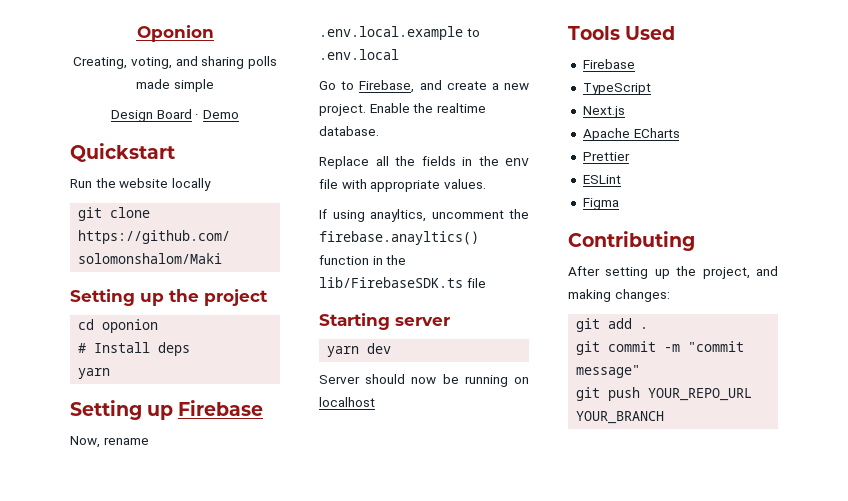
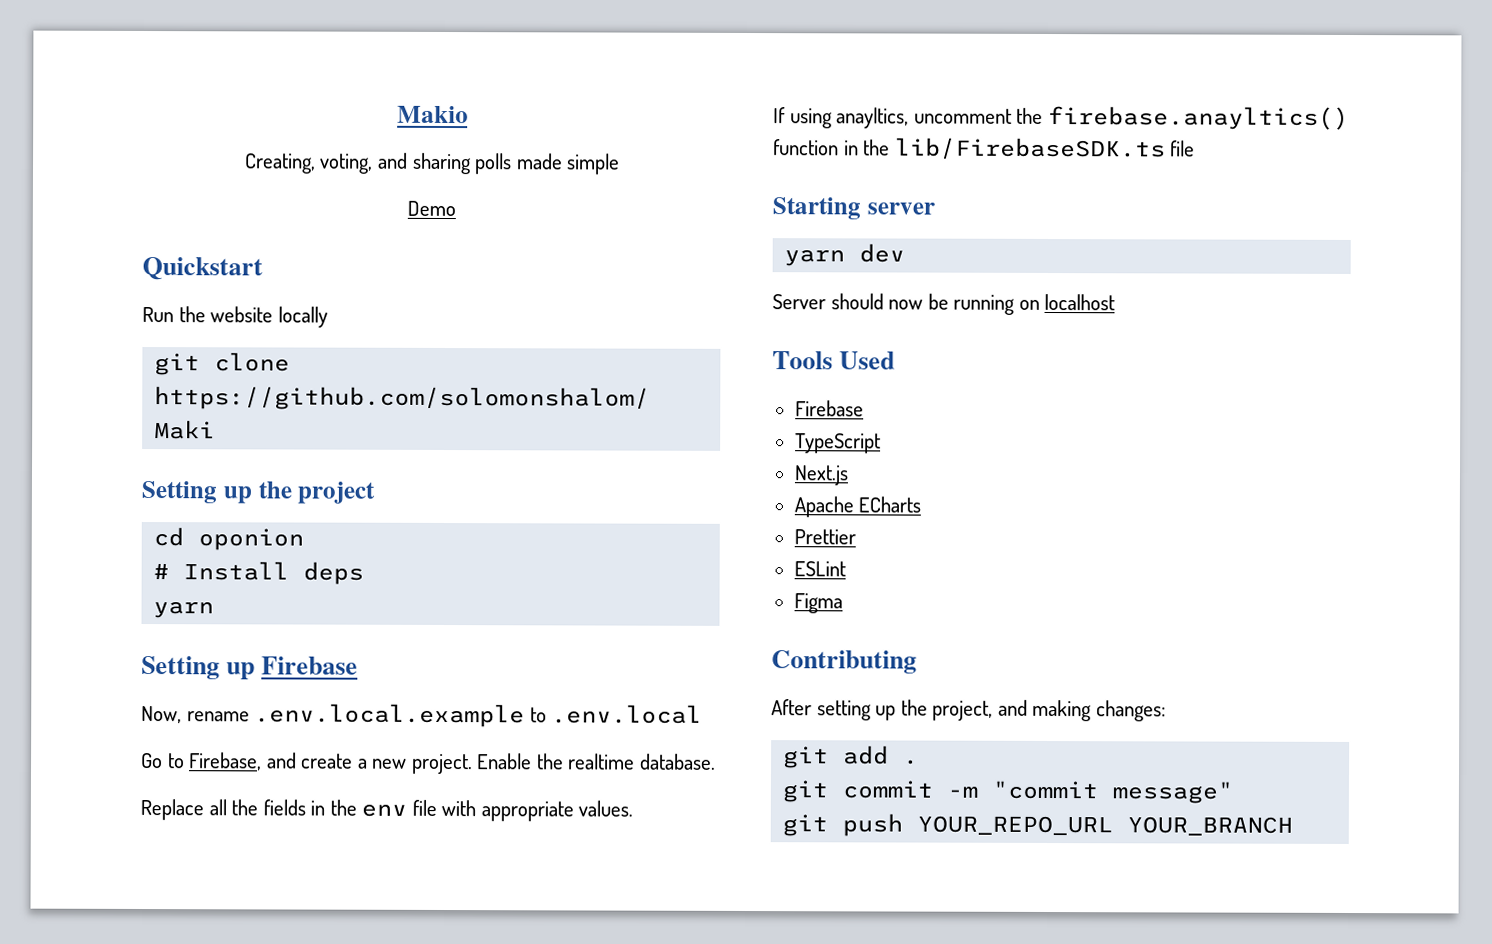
[136,25,214,42] Oponion -> [396,105,469,124] Makio
[111,109,200,122] Design Board · -> (621, 164) none

